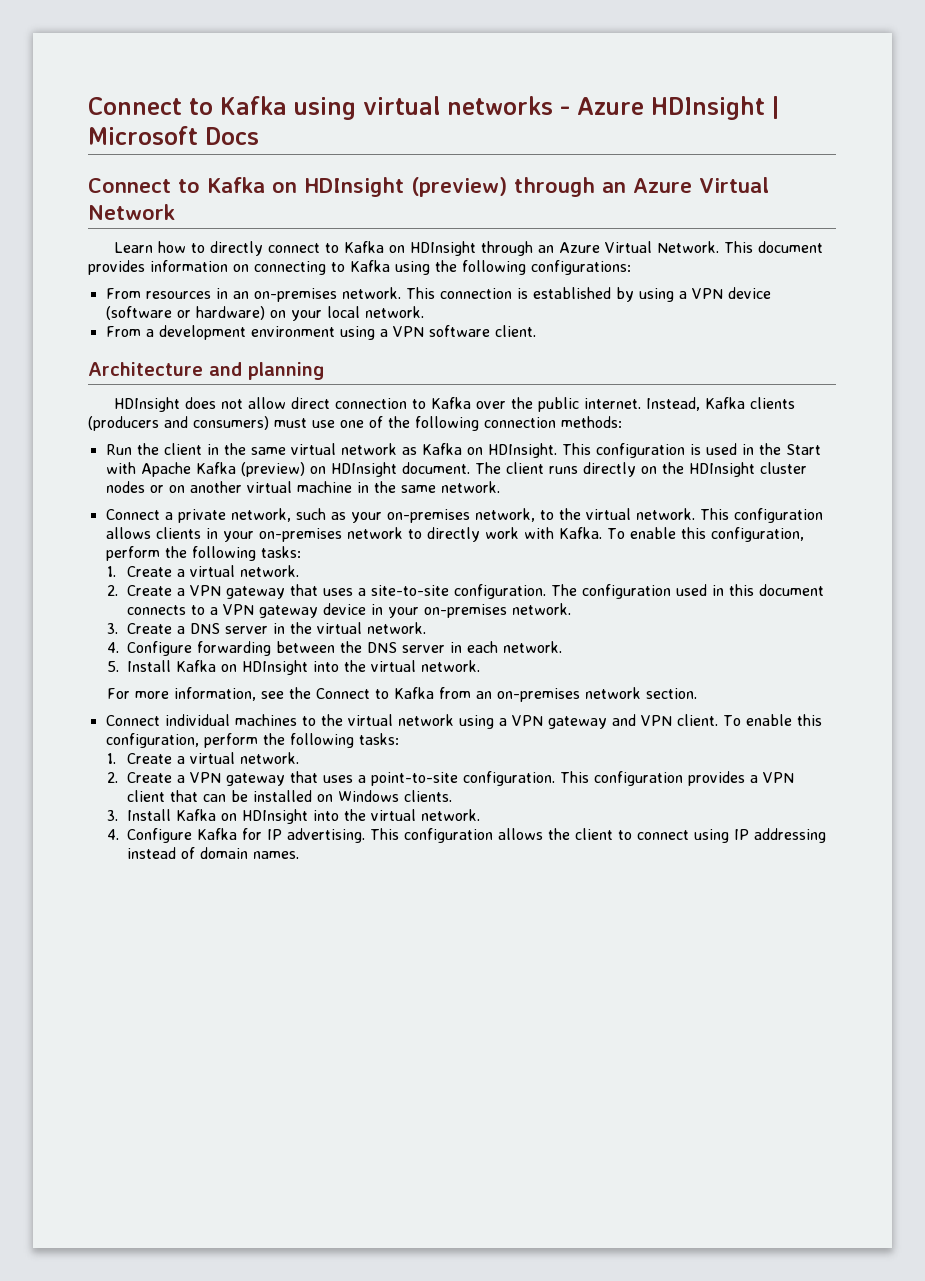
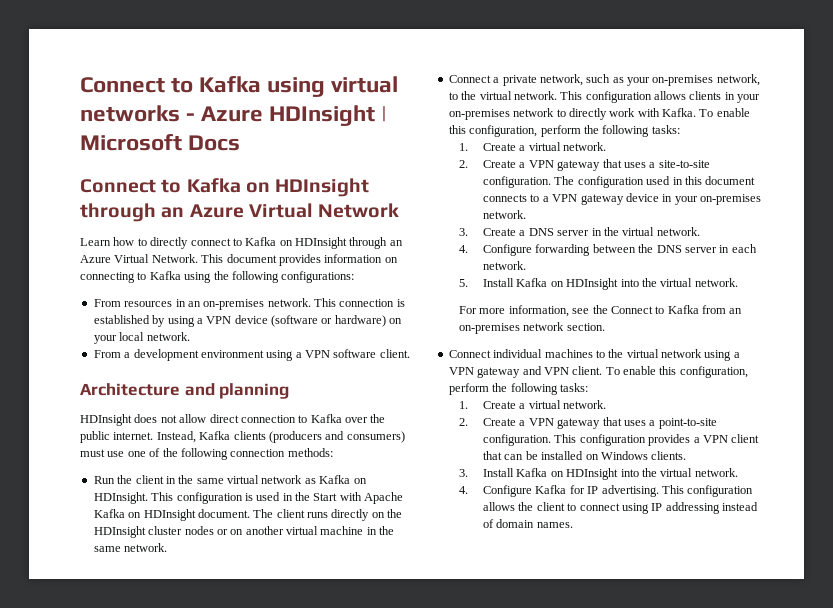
[411,177,507,197] (preview) -> (370, 187) none
[240,462,305,477] (preview) -> (125, 513) none

